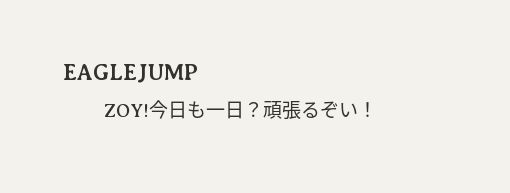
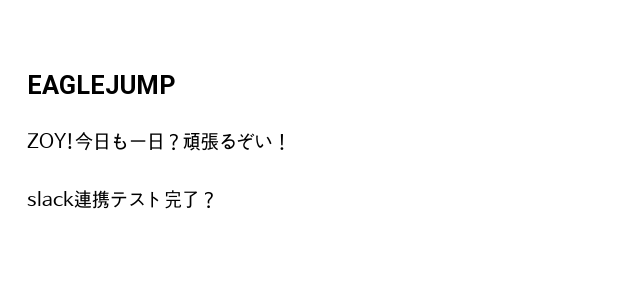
(378, 109) none -> [27,190,218,209] // slack連携テスト完了？

